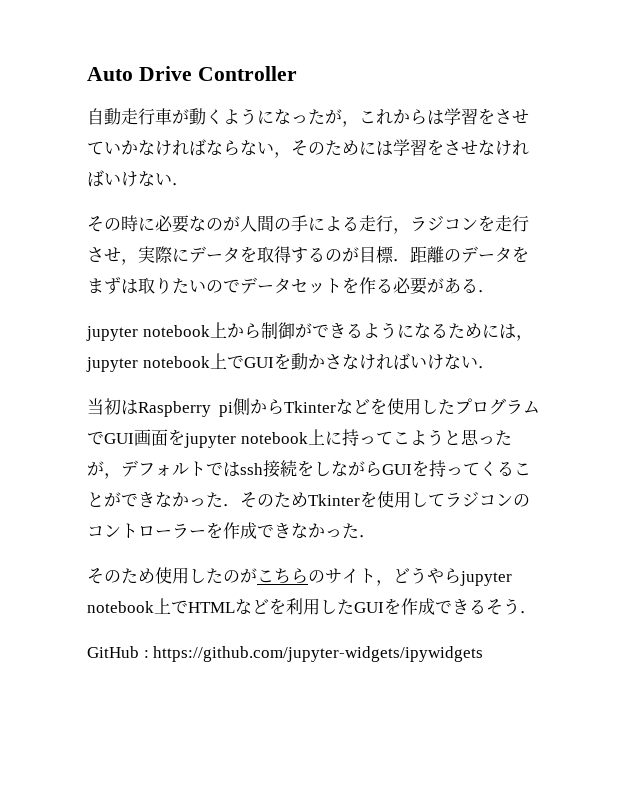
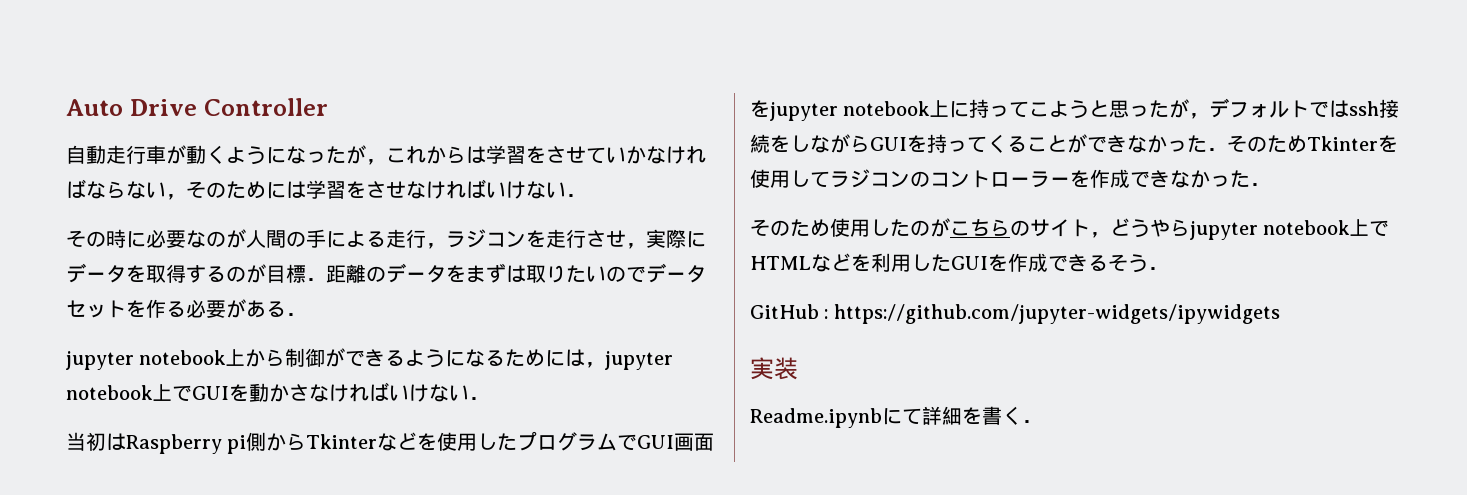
(484, 654) none -> [750,357,798,380] [750,406,1042,428] // 実装 // Readme.ipynbにて詳細を書く．

